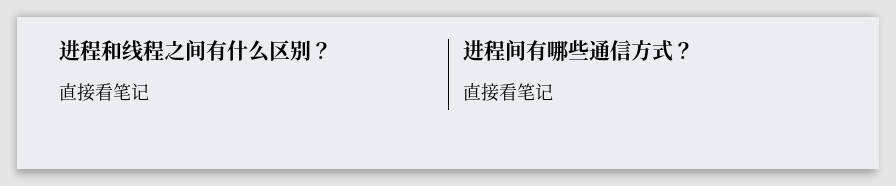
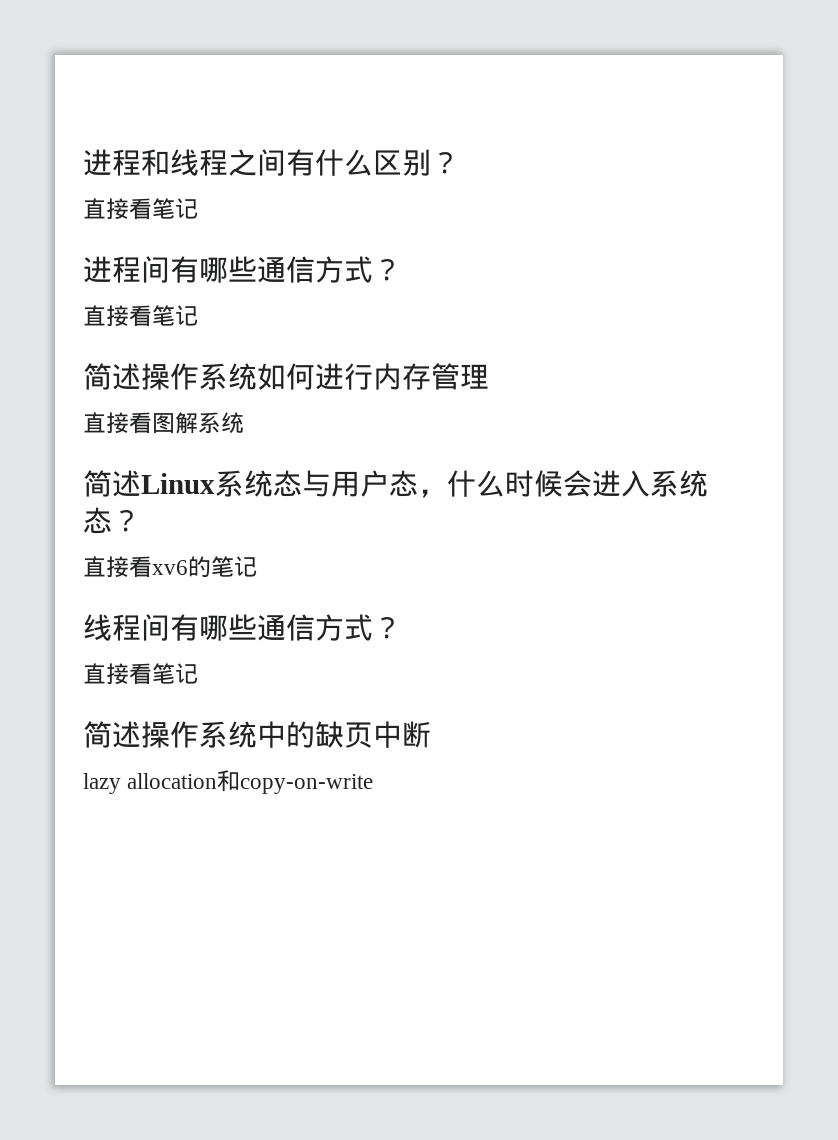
(553, 92) none -> [83,363,489,390] [83,412,244,434] [83,470,708,498] [83,507,141,534] [83,556,257,578] [83,614,402,641] [83,663,198,685] [83,721,431,748] [83,770,374,794] // 简述操作系统如何进行内存管理 // 直接看图解系统 // 简述Linux系统态与用户态，什么时候会进入系统态？ // 直接看xv6的笔记 // 线程间有哪些通信方式？ // 直接看笔记 // 简述操作系统中的缺页中断 // lazy allocation和copy-on-write

